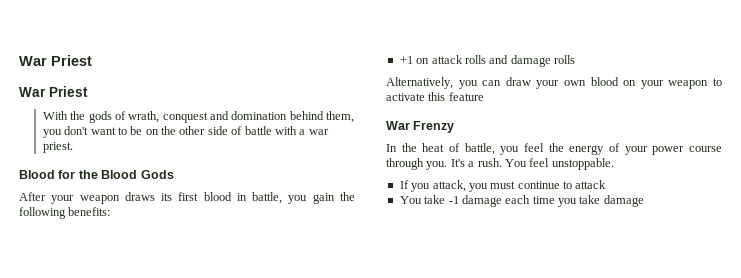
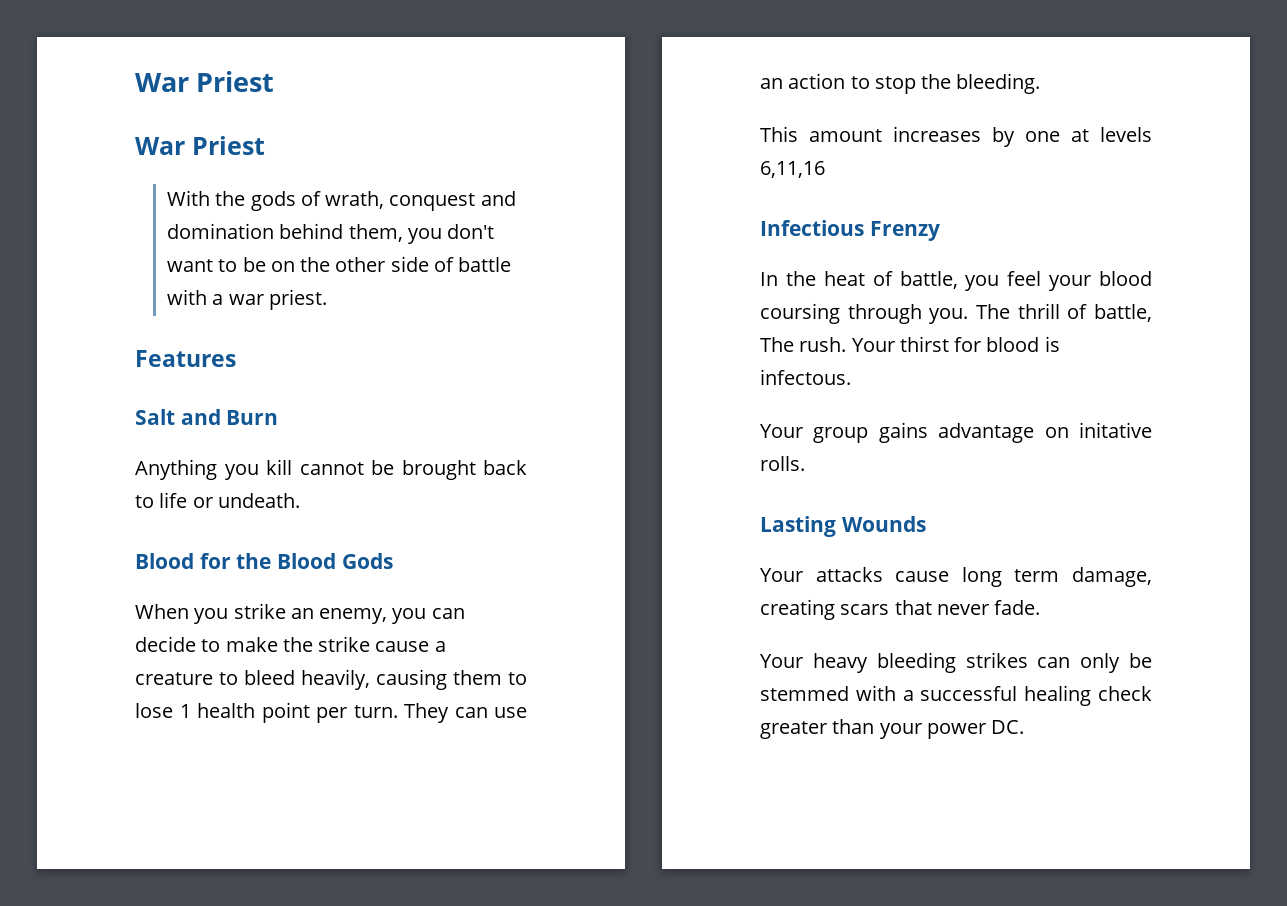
(73, 147) none -> [135,350,236,367] [135,409,279,425] [135,459,527,480] [135,492,300,508] // Features // Salt and Burn // Anything you kill cannot be brought back to life or undeath.
[19,192,355,204] [19,207,111,219] [399,55,575,67] [386,77,722,89] [386,92,484,101] [386,121,410,130] After your weapon draws its first blood in battle, you gain the following benefits: // +1 on attack rolls and damage rolls // Alternatively, you can draw your own blood on your weapon to activate this feature // War -> [135,603,465,624] [135,636,446,652] [135,669,527,690] [135,702,527,723] [760,73,1041,94] [760,126,1152,147] [760,161,825,178] [760,220,864,236] When you strike an enemy, you can decide to make the strike cause a creature to bleed heavily, causing them to lose 1 health point per turn. They can use an action to stop the bleeding. // This amount increases by one at levels 6,11,16 // Infectious
[548,143,722,155] [386,158,614,170] [399,180,607,192] [399,195,644,207] the energy of your power course through you. It's a rush. You feel unstoppable. // If you attack, you must continue to attack // You take -1 damage each time you take damage -> [1049,271,1152,291] [760,303,1152,324] [760,336,1060,352] [760,369,851,385] [760,422,1152,443] [760,456,805,471] [760,516,926,537] [760,567,1152,587] [760,599,1041,620] [760,652,1152,673] [760,685,1152,706] [760,719,1025,739] your blood coursing through you. The thrill of battle, The rush. Your thirst for blood is infectous. // Your group gains advantage on initative rolls. // Lasting Wounds // Your attacks cause long term damage, creating scars that never fade. // Your heavy bleeding strikes can only be stemmed with a successful healing check greater than your power DC.

